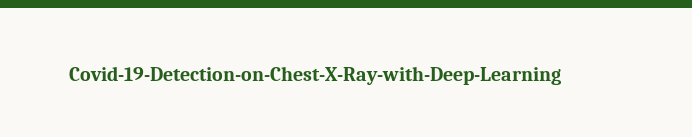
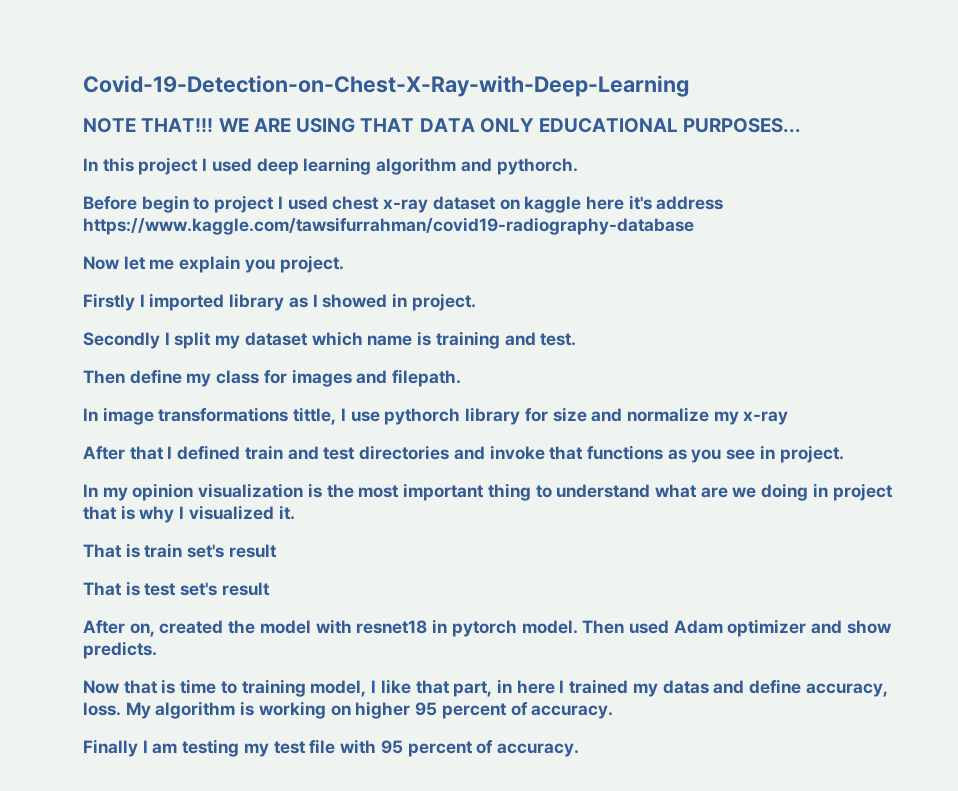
(561, 75) none -> [83,118,802,133] [83,157,578,175] [83,195,724,213] [83,217,694,235] [83,255,344,273] [83,293,476,311] [83,331,577,349] [83,369,462,387] [83,407,789,425] [83,445,844,463] [83,483,893,501] [83,505,295,523] [83,543,277,558] [83,581,270,596] [83,619,892,637] [83,641,157,659] [83,679,888,697] [83,701,614,719] [83,739,579,757] // NOTE THAT!!! WE ARE USING THAT DATA ONLY EDUCATIONAL PURPOSES... // In this project I used deep learning algorithm and pythorch. // Before begin to project I used chest x-ray dataset on kaggle here it's address https://www.kaggle.com/tawsifurrahman/covid19-radiography-database // Now let me explain you project. // Firstly I imported library as I showed in project. // Secondly I split my dataset which name is training and test. // Then define my class for images and filepath. // In image transformations tittle, I use pythorch library for size and normalize my x-ray // After that I defined train and test directories and invoke that functions as you see in project. // In my opinion visualization is the most important thing to understand what are we doing in project that is why I visualized it. // That is train set's result // That is test set's result // After on, created the model with resnet18 in pytorch model. Then used Adam optimizer and show predicts. // Now that is time to training model, I like that part, in here I trained my datas and define accuracy, loss. My algorithm is working on higher 95 percent of accuracy. // Finally I am testing my test file with 95 percent of accuracy.

